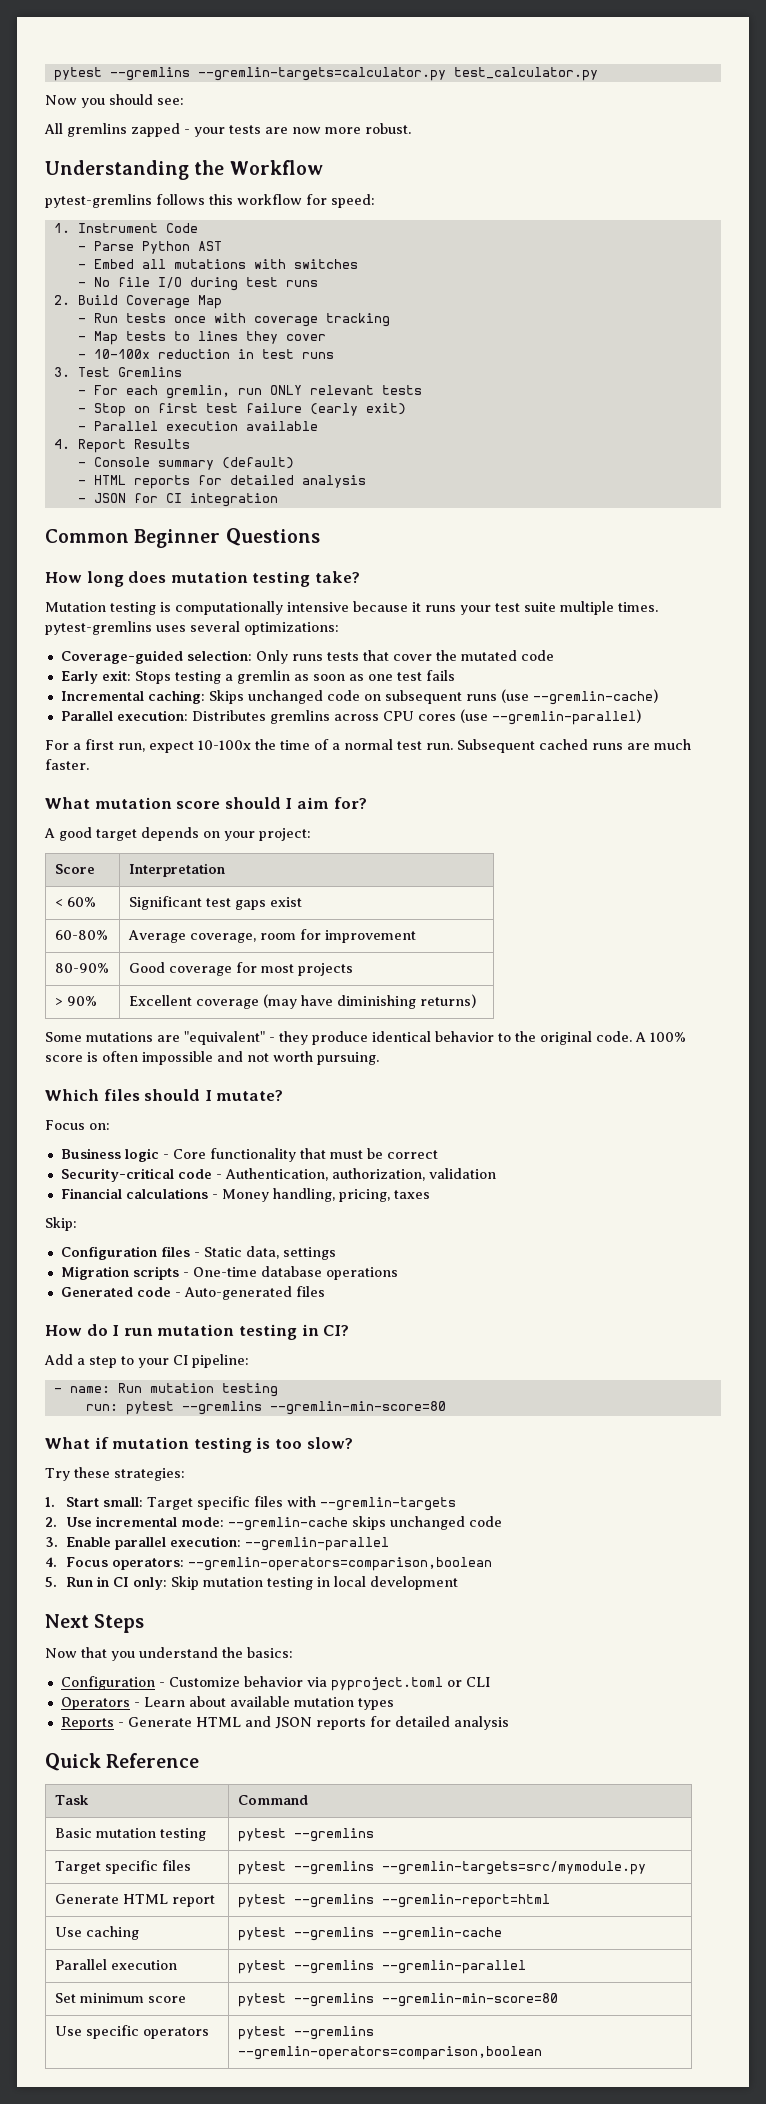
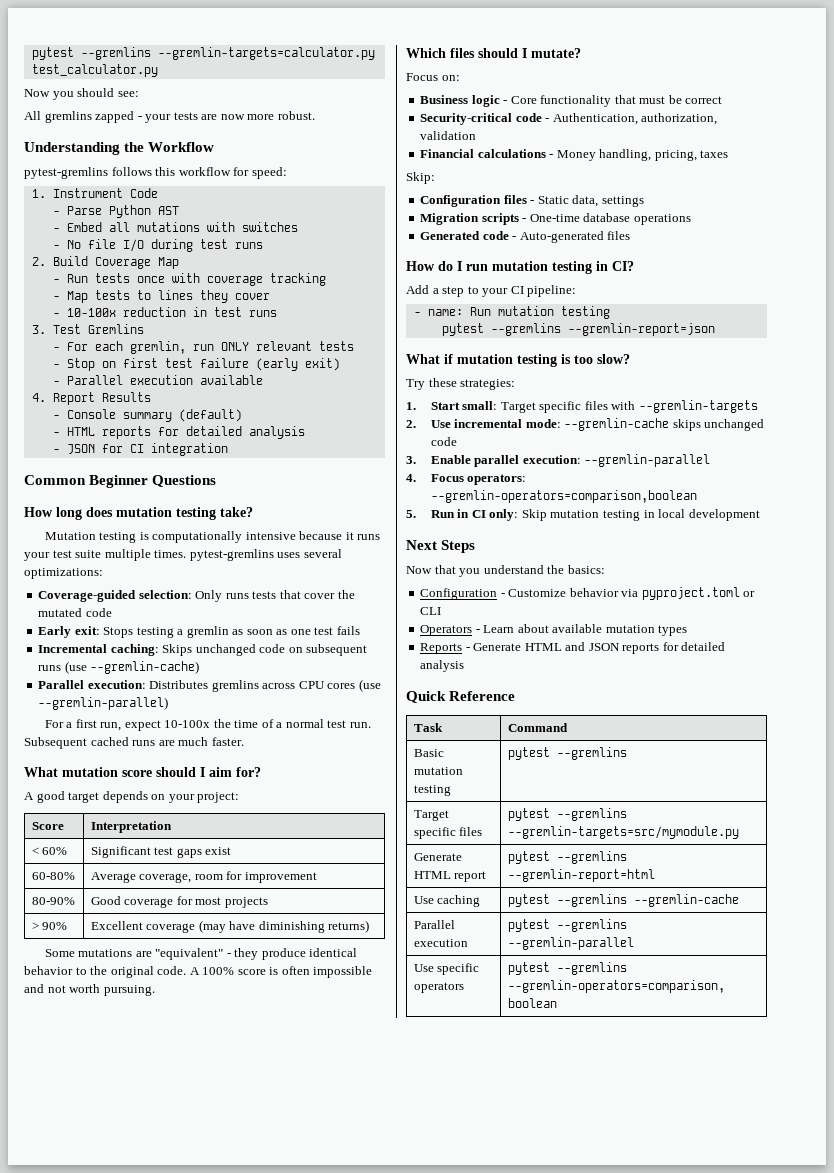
[85,1401,446,1415] run: pytest --gremlins --gremlin-min-score=80 -> [441,323,715,336] pytest --gremlins --gremlin-report=json
[54,1993,186,2003] [237,1993,558,2007] // Set minimum score | pytest --gremlins --gremlin-min-score=80 -> (634, 943) none

